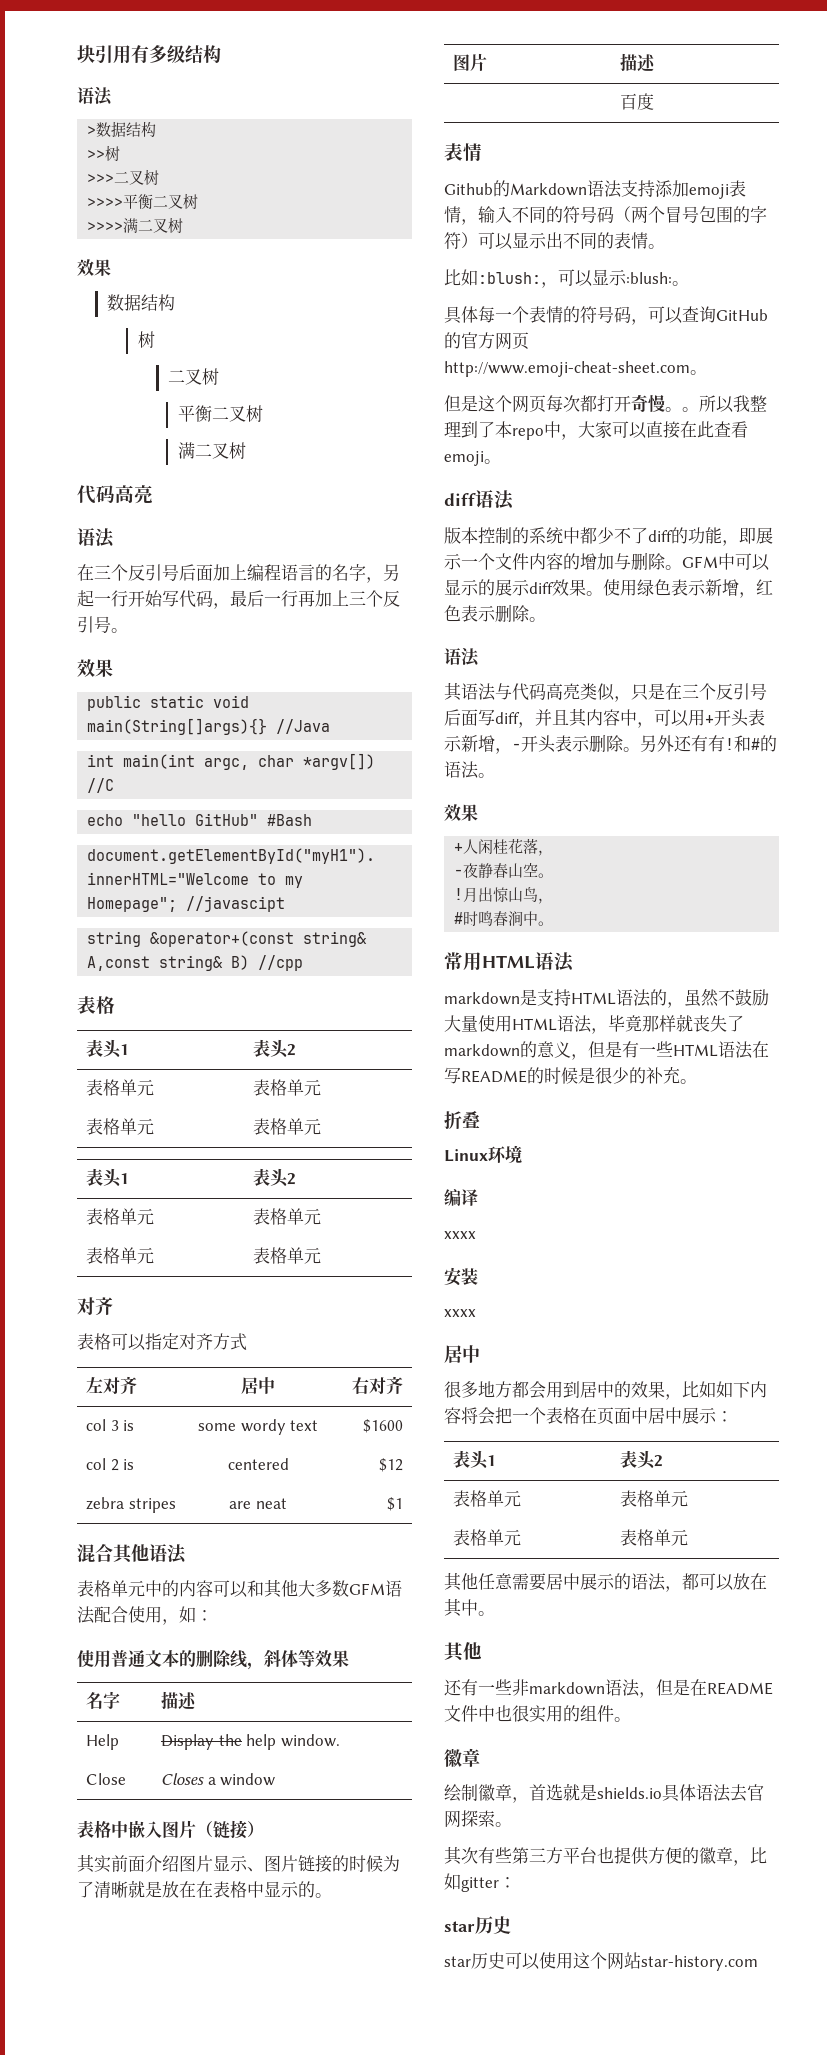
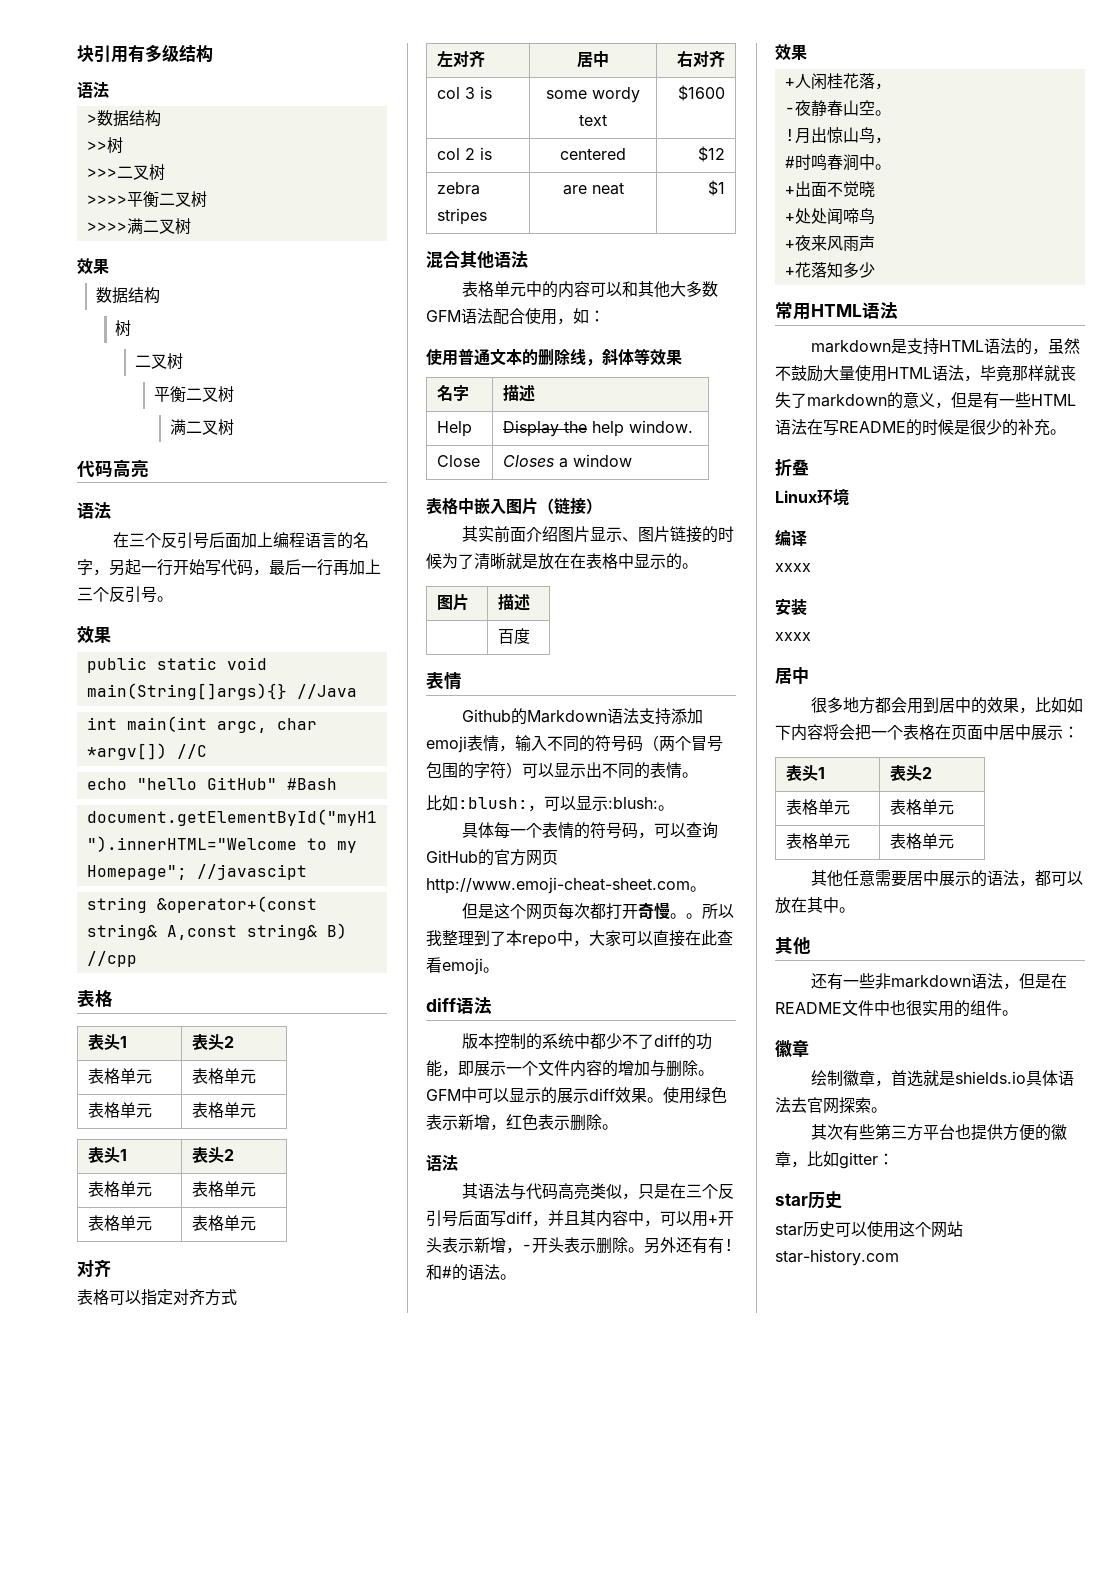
(554, 923) none -> [784,181,875,198] [784,208,875,225] [784,235,875,252] [784,262,875,278] // +出面不觉晓 // +处处闻啼鸟 // +夜来风雨声 // +花落知多少

